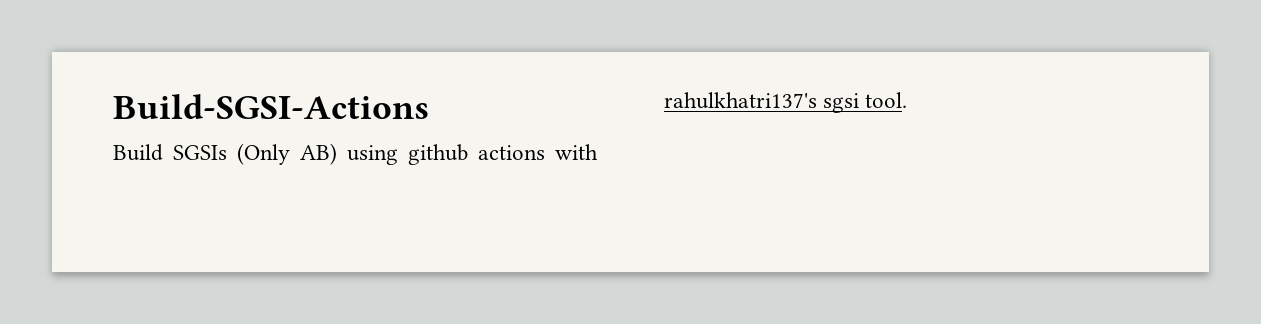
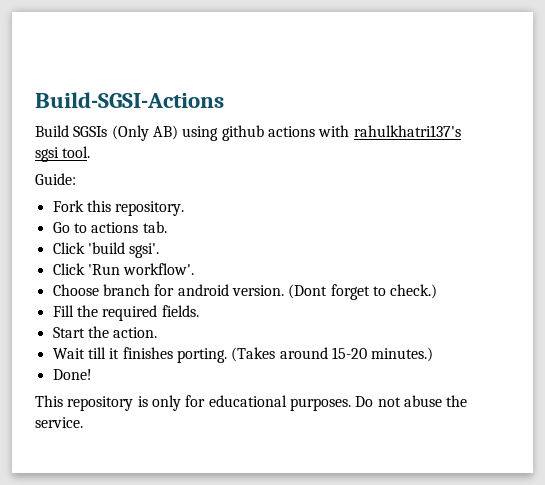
(908, 100) none -> [35,173,76,185] [52,200,185,216] [52,221,167,233] [52,242,160,258] [52,263,195,275] [52,284,438,300] [52,305,199,321] [52,326,158,338] [52,347,434,363] [52,369,92,380] [35,395,468,411] [35,417,83,428] // Guide: // Fork this repository. // Go to actions tab. // Click 'build sgsi'. // Click 'Run workflow'. // Choose branch for android version. (Dont forget to check.) // Fill the required fields. // Start the action. // Wait till it finishes porting. (Takes around 15-20 minutes.) // Done! // This repository is only for educational purposes. Do not abuse the service.

